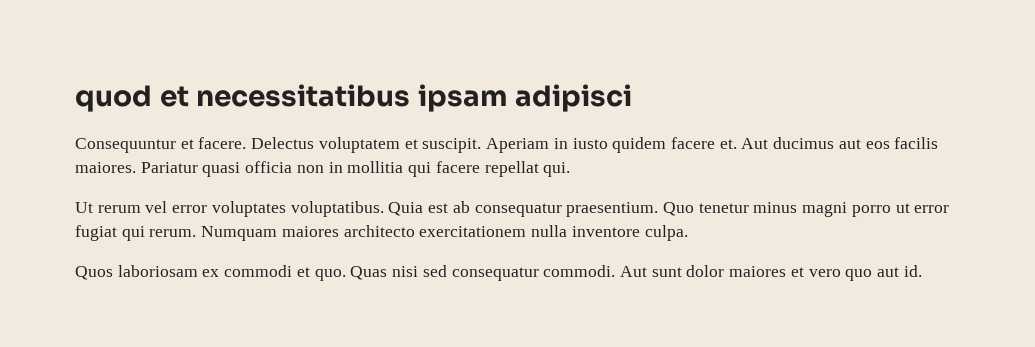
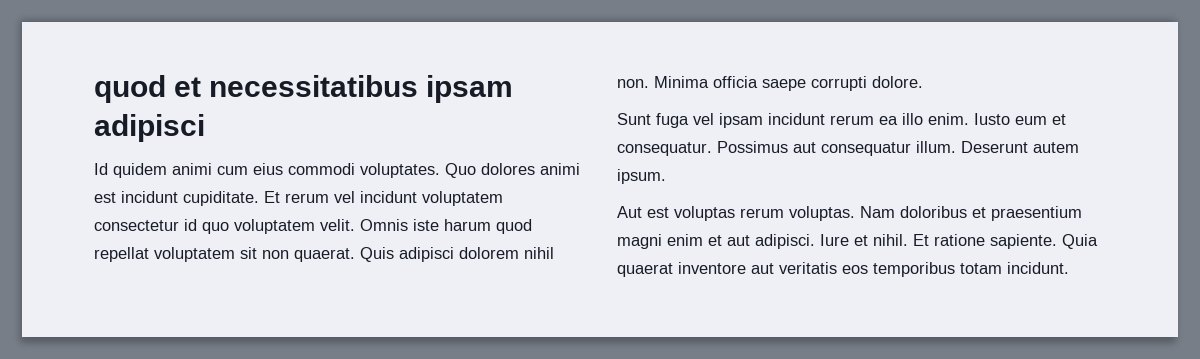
[75,137,939,153] [75,161,571,177] [75,201,950,217] [75,225,688,241] [75,265,922,281] Consequuntur et facere. Delectus voluptatem et suscipit. Aperiam in iusto quidem facere et. Aut ducimus aut eos facilis maiores. Pariatur quasi officia non in mollitia qui facere repellat qui. // Ut rerum vel error voluptates voluptatibus. Quia est ab consequatur praesentium. Quo tenetur minus magni porro ut error fugiat qui rerum. Numquam maiores architecto exercitationem nulla inventore culpa. // Quos laboriosam ex commodi et quo. Quas nisi sed consequatur commodi. Aut sunt dolor maiores et vero quo aut id. -> [94,163,580,178] [94,191,503,206] [94,219,532,234] [94,247,554,262] [617,76,923,91] [617,113,1066,128] [617,141,1079,156] [617,169,666,184] [617,206,1082,221] [617,234,1098,249] [617,262,1069,277] Id quidem animi cum eius commodi voluptates. Quo dolores animi est incidunt cupiditate. Et rerum vel incidunt voluptatem consectetur id quo voluptatem velit. Omnis iste harum quod repellat voluptatem sit non quaerat. Quis adipisci dolorem nihil non. Minima officia saepe corrupti dolore. // Sunt fuga vel ipsam incidunt rerum ea illo enim. Iusto eum et consequatur. Possimus aut consequatur illum. Deserunt autem ipsum. // Aut est voluptas rerum voluptas. Nam doloribus et praesentium magni enim et aut adipisci. Iure et nihil. Et ratione sapiente. Quia quaerat inventore aut veritatis eos temporibus totam incidunt.

